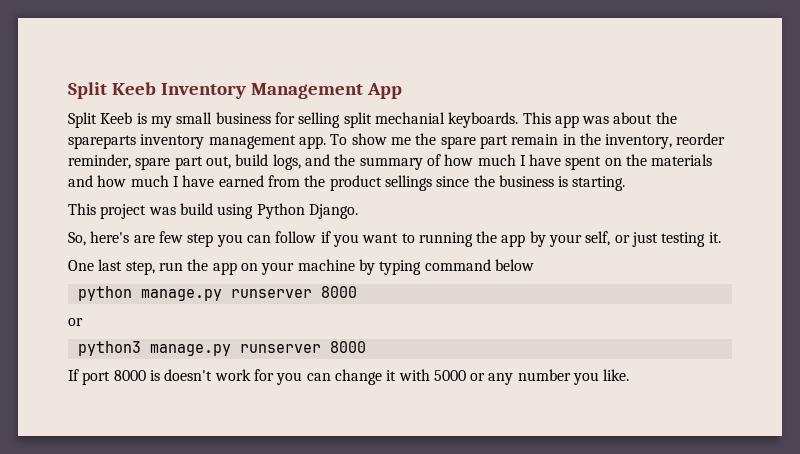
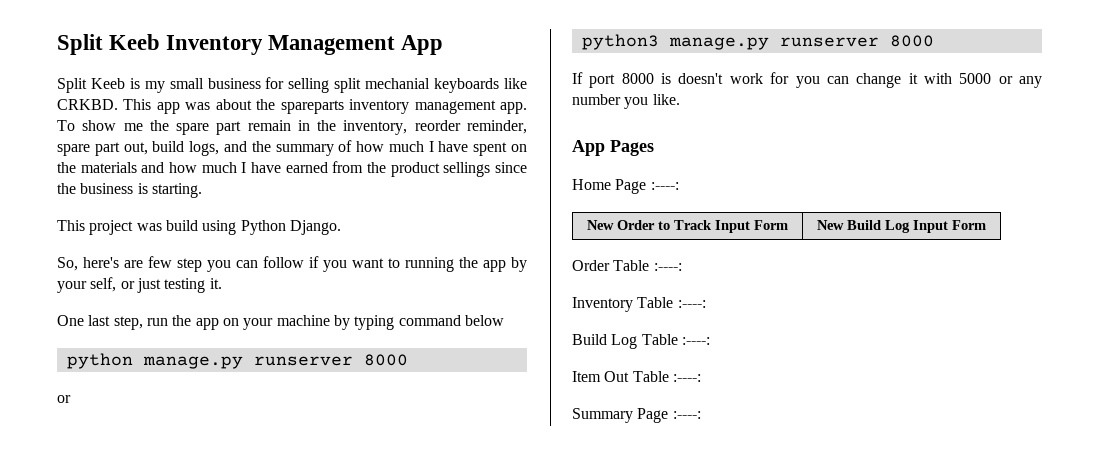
[448,112,519,128] keyboards. -> [434,78,528,93] [57,99,118,110] keyboards like CRKBD.
(630, 375) none -> [572,140,654,156] [572,179,679,194] [587,220,788,233] [817,220,986,233] [572,260,682,271] [572,297,706,312] [572,334,710,349] [572,371,701,382] [572,408,701,423] // App Pages // Home Page :----: // New Order to Track Input Form | New Build Log Input Form // Order Table :----: // Inventory Table :----: // Build Log Table :----: // Item Out Table :----: // Summary Page :----:

